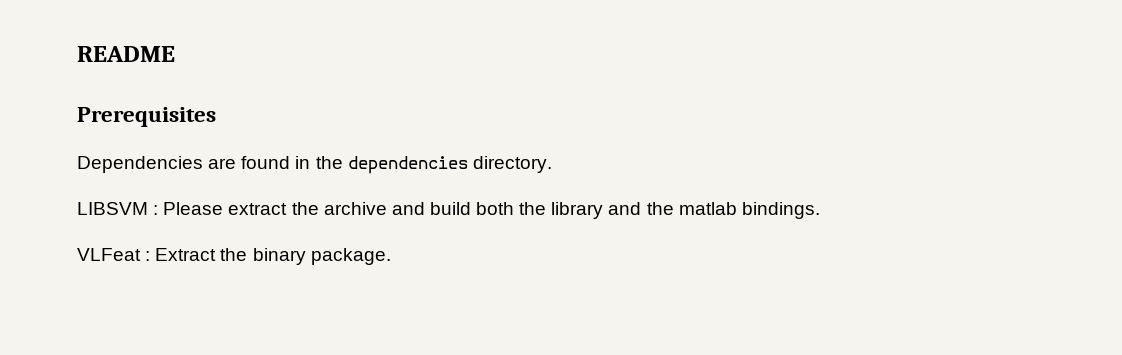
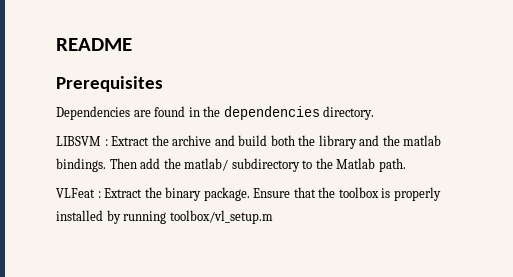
[163,202,288,215] Please extract -> [111,136,150,146] Extract
(820, 210) none -> [109,158,406,172] Then add the matlab/ subdirectory to the Matlab path.
(391, 256) none -> [253,187,441,201] [56,210,273,224] Ensure that the toolbox is properly installed by running toolbox/vl_setup.m

